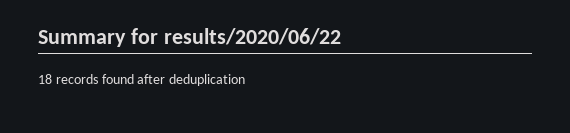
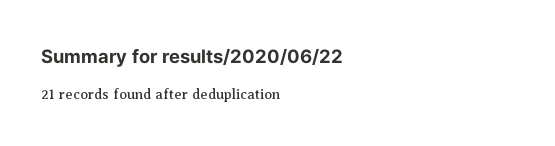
[38,74,52,84] 18 -> [41,89,55,99] 21

